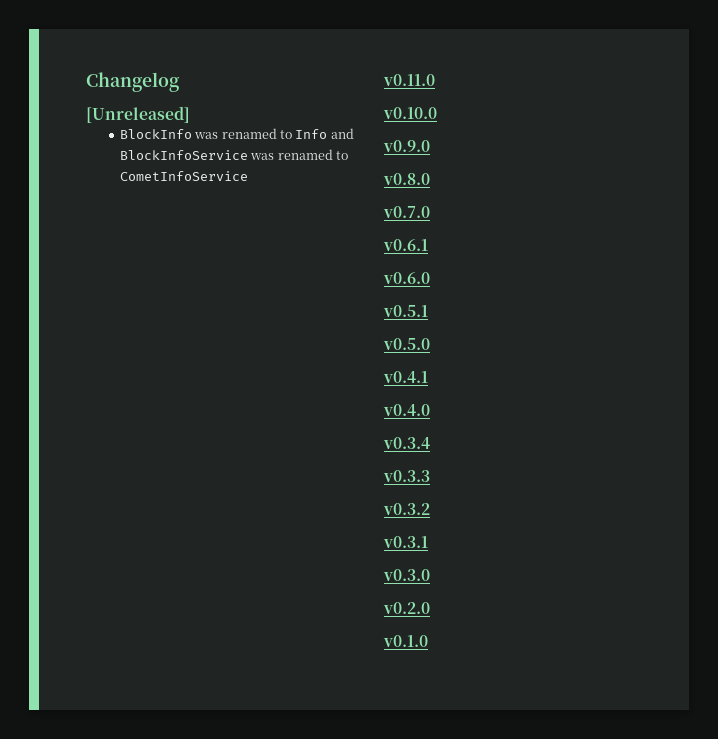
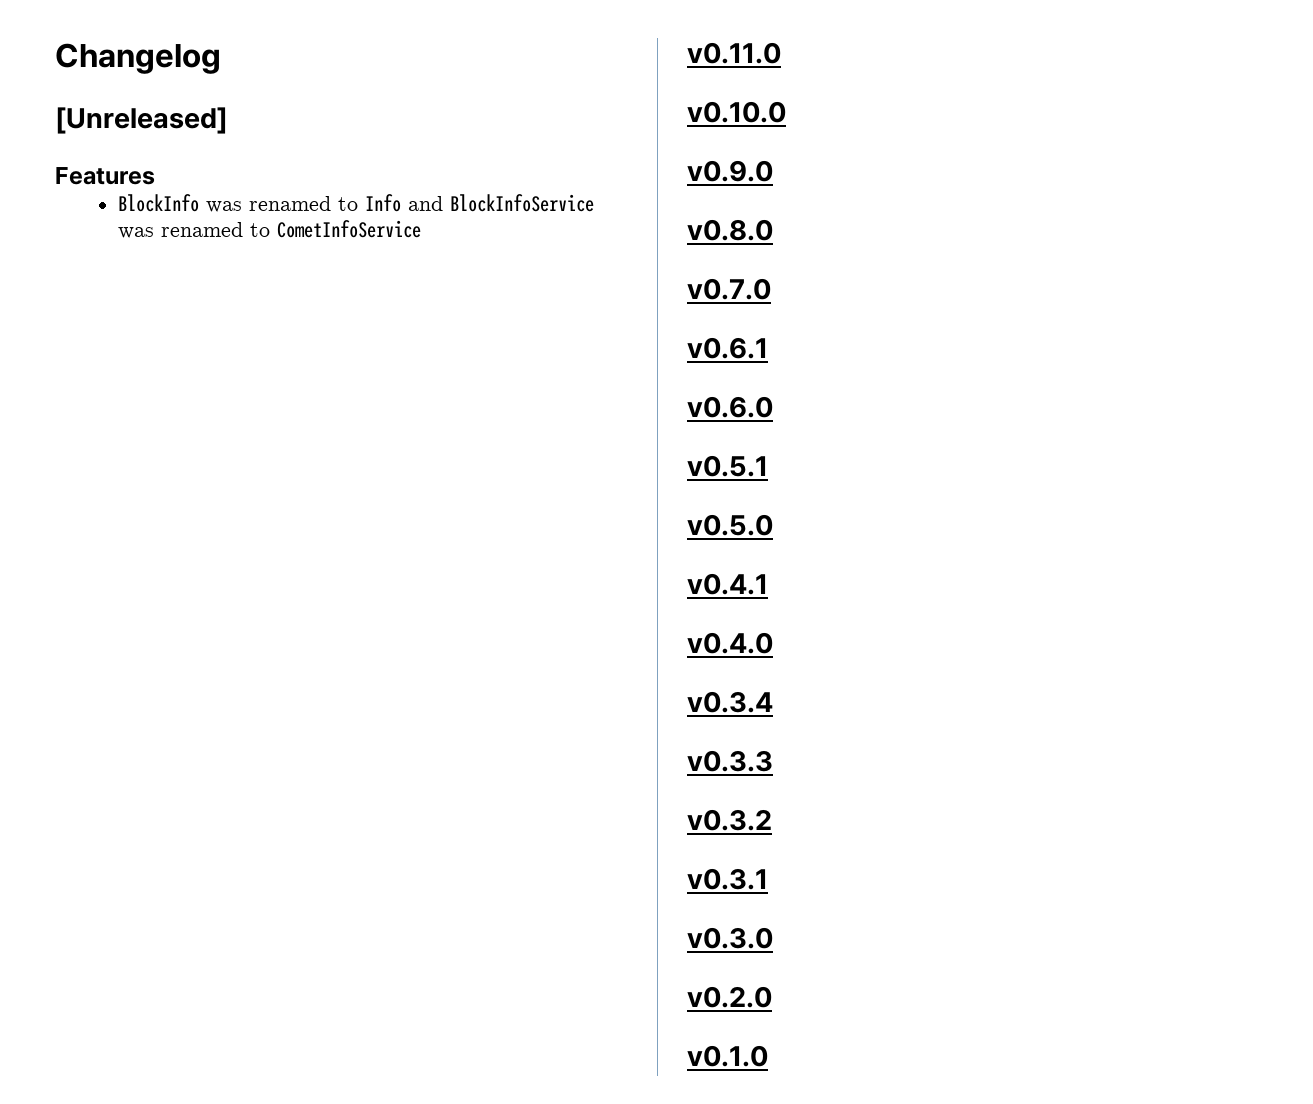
(190, 114) none -> [55,167,155,185] // Features

